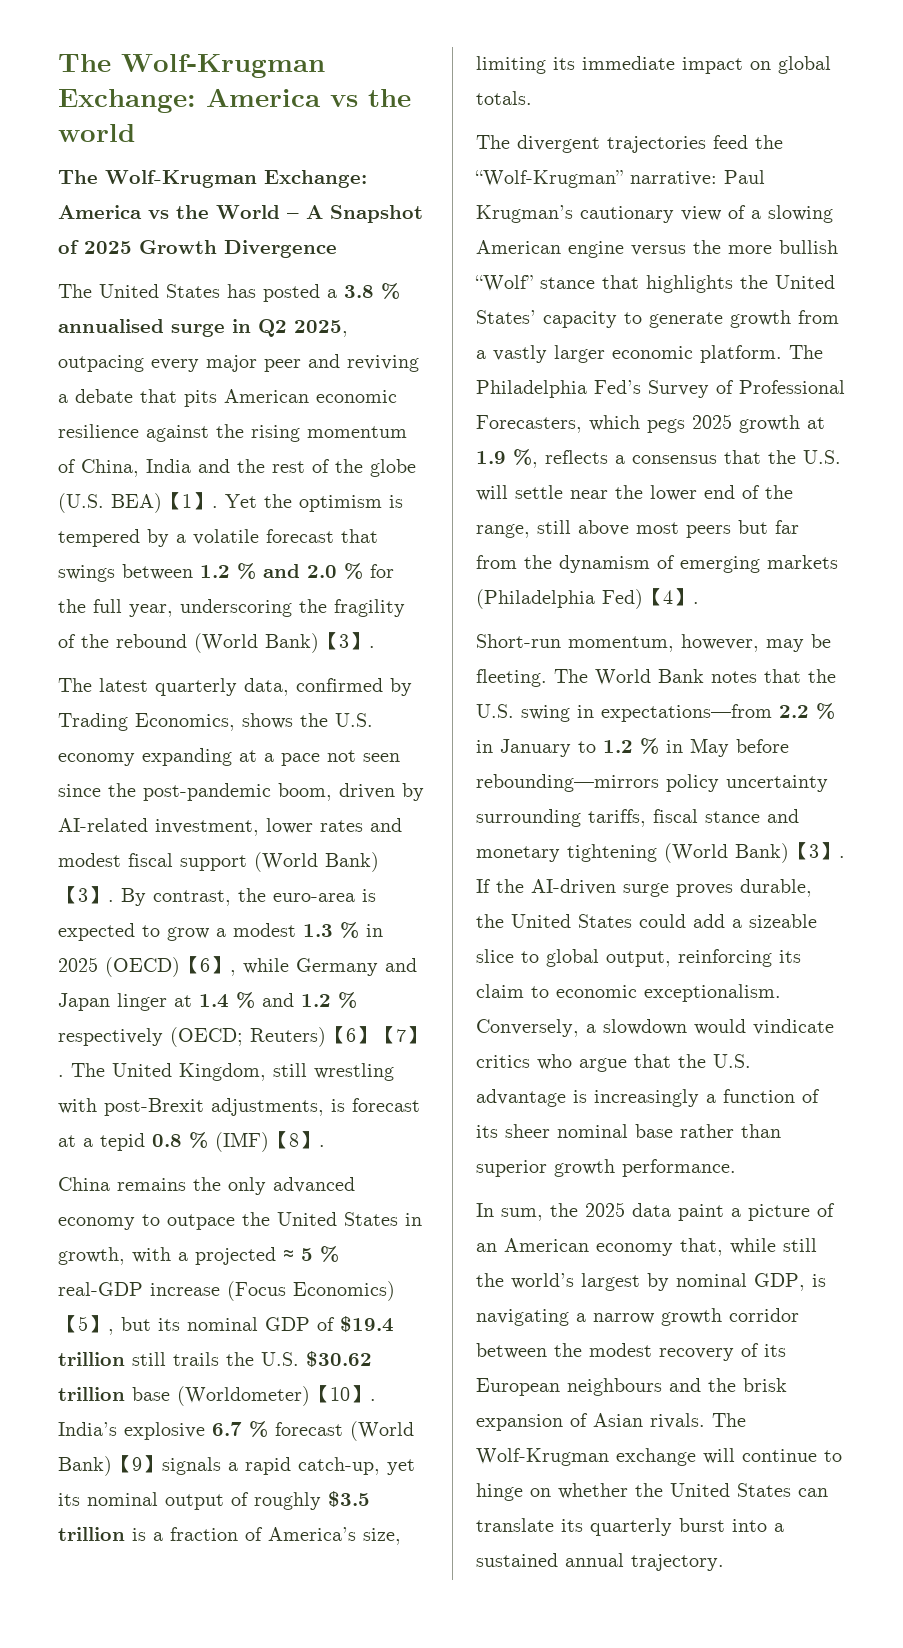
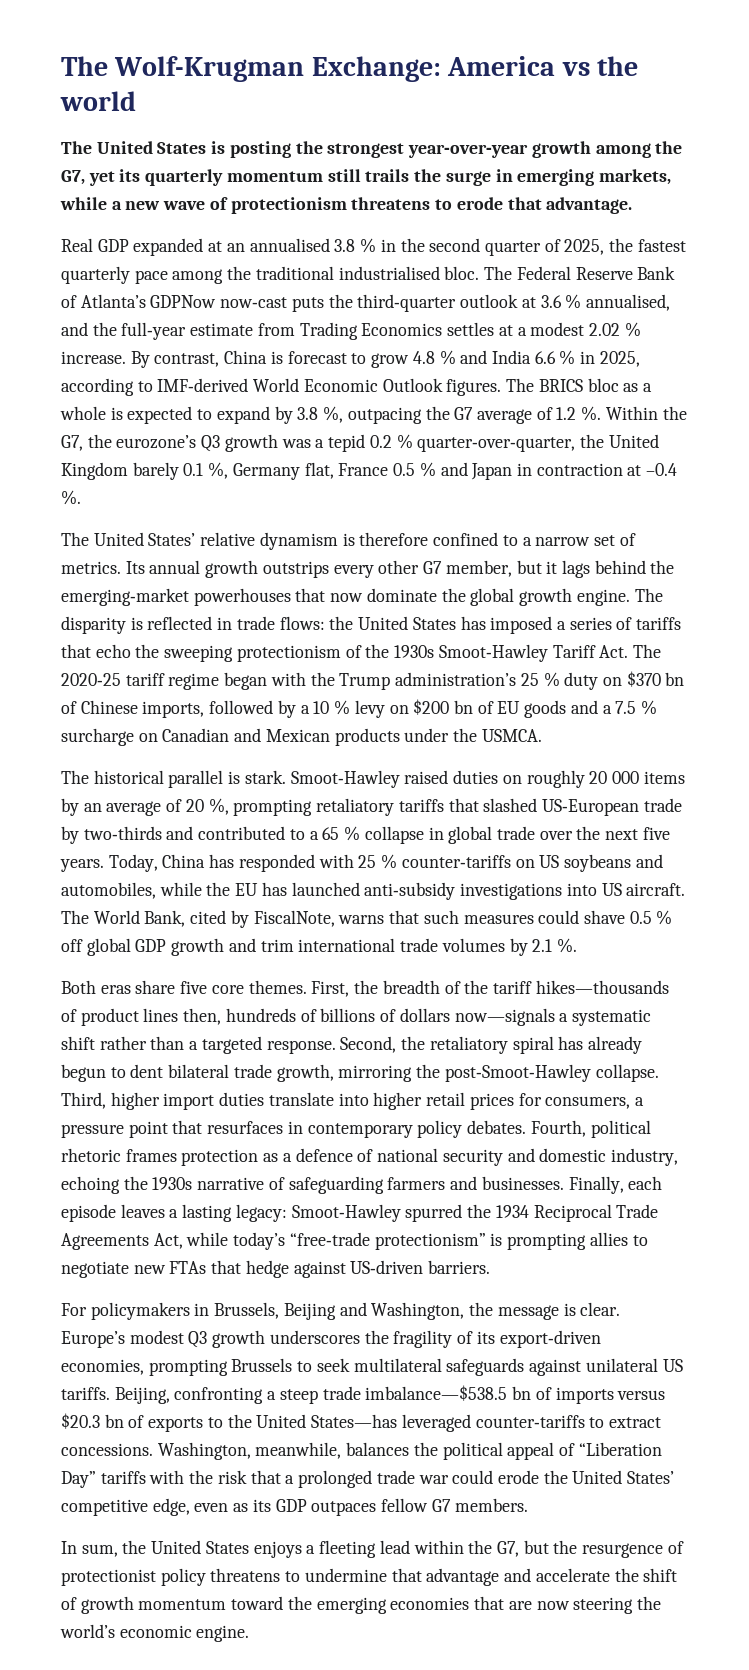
[105,170,367,188] [58,205,423,223] [58,240,337,258] [58,283,400,302] [58,319,348,337] [58,354,419,372] [58,389,397,407] [58,424,407,442] [58,459,416,477] [58,492,403,513] [58,529,378,547] [58,563,394,582] [58,599,405,617] [58,632,375,653] [58,678,412,696] [58,713,373,731] [58,748,400,766] [58,783,424,801] [58,818,402,836] [58,852,379,872] [58,886,376,906] [58,922,383,941] [58,956,417,977] [58,992,357,1011] [58,1026,426,1047] [58,1063,394,1081] [58,1098,420,1116] [58,1131,325,1152] [58,1177,355,1195] [58,1212,422,1230] [58,1246,339,1265] [58,1281,395,1301] [58,1315,394,1335] [58,1351,372,1367] [58,1385,376,1406] [58,1421,414,1441] [58,1455,415,1476] [58,1491,370,1510] [58,1527,401,1545] [476,56,831,74] [476,91,532,105] [476,135,783,153] [475,170,765,188] [476,205,833,223] [476,240,838,258] [475,275,835,293] [476,310,839,328] [476,345,823,363] [476,380,845,398] [476,414,825,433] [476,449,841,468] [476,485,793,501] [476,520,799,538] [476,555,838,573] [476,588,699,609] [476,634,831,652] [476,669,836,687] [476,703,835,722] [476,738,789,757] [476,774,828,792] [476,809,799,827] [476,842,845,863] [476,879,812,897] [476,914,817,928] [476,949,801,967] [476,984,781,1002] [476,1019,834,1037] [476,1054,751,1072] [476,1089,820,1107] [476,1124,781,1138] [476,1159,736,1177] [476,1202,835,1221] [476,1238,817,1256] [476,1273,826,1291] [476,1308,799,1326] [476,1343,786,1361] [476,1378,787,1396] [476,1413,746,1431] [476,1448,842,1466] [476,1483,828,1501] [476,1518,784,1536] [476,1553,724,1571] Wolf‑Krugman Exchange: America vs the World – A Snapshot of 2025 Growth Divergence // The United States has posted a 3.8 % annualised surge in Q2 2025, outpacing every major peer and reviving a debate that pits American economic resilience against the rising momentum of China, India and the rest of the globe (U.S. BEA)【1】. Yet the optimism is tempered by a volatile forecast that swings between 1.2 % and 2.0 % for the full year, underscoring the fragility of the rebound (World Bank)【3】. // The latest quarterly data, confirmed by Trading Economics, shows the U.S. economy expanding at a pace not seen since the post‑pandemic boom, driven by AI‑related investment, lower rates and modest fiscal support (World Bank)【3】. By contrast, the euro‑area is expected to grow a modest 1.3 % in 2025 (OECD)【6】, while Germany and Japan linger at 1.4 % and 1.2 % respectively (OECD; Reuters)【6】【7】. The United Kingdom, still wrestling with post‑Brexit adjustments, is forecast at a tepid 0.8 % (IMF)【8】. // China remains the only advanced economy to outpace the United States in growth, with a projected ≈ 5 % real‑GDP increase (Focus Economics)【5】, but its nominal GDP of $19.4 trillion still trails the U.S. $30.62 trillion base (Worldometer)【10】. India’s explosive 6.7 % forecast (World Bank)【9】signals a rapid catch‑up, yet its nominal output of roughly $3.5 trillion is a fraction of America’s size, limiting its immediate impact on global totals. // The divergent trajectories feed the “Wolf‑Krugman” narrative: Paul Krugman’s cautionary view of a slowing American engine versus the more bullish “Wolf” stance that highlights the United States’ capacity to generate growth from a vastly larger economic platform. The Philadelphia Fed’s Survey of Professional Forecasters, which pegs 2025 growth at 1.9 %, reflects a consensus that the U.S. will settle near the lower end of the range, still above most peers but far from the dynamism of emerging markets (Philadelphia Fed)【4】. // Short‑run momentum, however, may be fleeting. The World Bank notes that the U.S. swing in expectations—from 2.2 % in January to 1.2 % in May before rebounding—mirrors policy uncertainty surrounding tariffs, fiscal stance and monetary tightening (World Bank)【3】. If the AI‑driven surge proves durable, the United States could add a sizeable slice to global output, reinforcing its claim to economic exceptionalism. Conversely, a slowdown would vindicate critics who argue that the U.S. advantage is increasingly a function of its sheer nominal base rather than superior growth performance. // In sum, the 2025 data paint a picture of an American economy that, while still the world’s largest by nominal GDP, is navigating a narrow growth corridor between the modest recovery of its European neighbours and the brisk expansion of Asian rivals. The Wolf‑Krugman exchange will continue to hinge on whether the United States can translate its quarterly burst into a sustained annual trajectory. -> [96,141,683,158] [61,169,671,186] [60,197,633,214] [61,238,686,256] [61,266,676,284] [61,294,670,312] [61,322,641,340] [61,350,640,368] [61,378,652,396] [60,406,687,424] [61,434,659,452] [61,462,678,480] [61,490,81,505] [61,532,636,550] [61,560,675,578] [61,588,663,606] [61,616,682,634] [61,644,661,662] [61,671,685,690] [61,699,658,718] [61,728,542,746] [61,770,685,788] [61,798,682,816] [61,826,670,844] [60,854,663,872] [61,882,686,900] [61,910,673,928] [61,938,577,956] [61,980,669,997] [61,1008,651,1026] [61,1036,642,1054] [61,1064,659,1082] [61,1092,644,1110] [61,1120,651,1138] [61,1148,678,1166] [61,1176,663,1194] [61,1204,659,1222] [61,1232,648,1250] [61,1260,491,1278] [61,1302,621,1320] [61,1330,601,1348] [61,1358,683,1376] [61,1385,666,1404] [61,1413,661,1432] [61,1442,662,1460] [61,1470,675,1488] [61,1498,528,1516] [61,1540,684,1558] [61,1568,678,1586] [61,1596,661,1614] [60,1624,250,1642] United States is posting the strongest year‑over‑year growth among the G7, yet its quarterly momentum still trails the surge in emerging markets, while a new wave of protectionism threatens to erode that advantage. // Real GDP expanded at an annualised 3.8 % in the second quarter of 2025, the fastest quarterly pace among the traditional industrialised bloc. The Federal Reserve Bank of Atlanta’s GDPNow now‑cast puts the third‑quarter outlook at 3.6 % annualised, and the full‑year estimate from Trading Economics settles at a modest 2.02 % increase. By contrast, China is forecast to grow 4.8 % and India 6.6 % in 2025, according to IMF‑derived World Economic Outlook figures. The BRICS bloc as a whole is expected to expand by 3.8 %, outpacing the G7 average of 1.2 %. Within the G7, the eurozone’s Q3 growth was a tepid 0.2 % quarter‑over‑quarter, the United Kingdom barely 0.1 %, Germany flat, France 0.5 % and Japan in contraction at –0.4 %. // The United States’ relative dynamism is therefore confined to a narrow set of metrics. Its annual growth outstrips every other G7 member, but it lags behind the emerging‑market powerhouses that now dominate the global growth engine. The disparity is reflected in trade flows: the United States has imposed a series of tariffs that echo the sweeping protectionism of the 1930s Smoot‑Hawley Tariff Act. The 2020‑25 tariff regime began with the Trump administration’s 25 % duty on $370 bn of Chinese imports, followed by a 10 % levy on $200 bn of EU goods and a 7.5 % surcharge on Canadian and Mexican products under the USMCA. // The historical parallel is stark. Smoot‑Hawley raised duties on roughly 20 000 items by an average of 20 %, prompting retaliatory tariffs that slashed US‑European trade by two‑thirds and contributed to a 65 % collapse in global trade over the next five years. Today, China has responded with 25 % counter‑tariffs on US soybeans and automobiles, while the EU has launched anti‑subsidy investigations into US aircraft. The World Bank, cited by FiscalNote, warns that such measures could shave 0.5 % off global GDP growth and trim international trade volumes by 2.1 %. // Both eras share five core themes. First, the breadth of the tariff hikes—thousands of product lines then, hundreds of billions of dollars now—signals a systematic shift rather than a targeted response. Second, the retaliatory spiral has already begun to dent bilateral trade growth, mirroring the post‑Smoot‑Hawley collapse. Third, higher import duties translate into higher retail prices for consumers, a pressure point that resurfaces in contemporary policy debates. Fourth, political rhetoric frames protection as a defence of national security and domestic industry, echoing the 1930s narrative of safeguarding farmers and businesses. Finally, each episode leaves a lasting legacy: Smoot‑Hawley spurred the 1934 Reciprocal Trade Agreements Act, while today’s “free‑trade protectionism” is prompting allies to negotiate new FTAs that hedge against US‑driven barriers. // For policymakers in Brussels, Beijing and Washington, the message is clear. Europe’s modest Q3 growth underscores the fragility of its export‑driven economies, prompting Brussels to seek multilateral safeguards against unilateral US tariffs. Beijing, confronting a steep trade imbalance—$538.5 bn of imports versus $20.3 bn of exports to the United States—has leveraged counter‑tariffs to extract concessions. Washington, meanwhile, balances the political appeal of “Liberation Day” tariffs with the risk that a prolonged trade war could erode the United States’ competitive edge, even as its GDP outpaces fellow G7 members. // In sum, the United States enjoys a fleeting lead within the G7, but the resurgence of protectionist policy threatens to undermine that advantage and accelerate the shift of growth momentum toward the emerging economies that are now steering the world’s economic engine.

